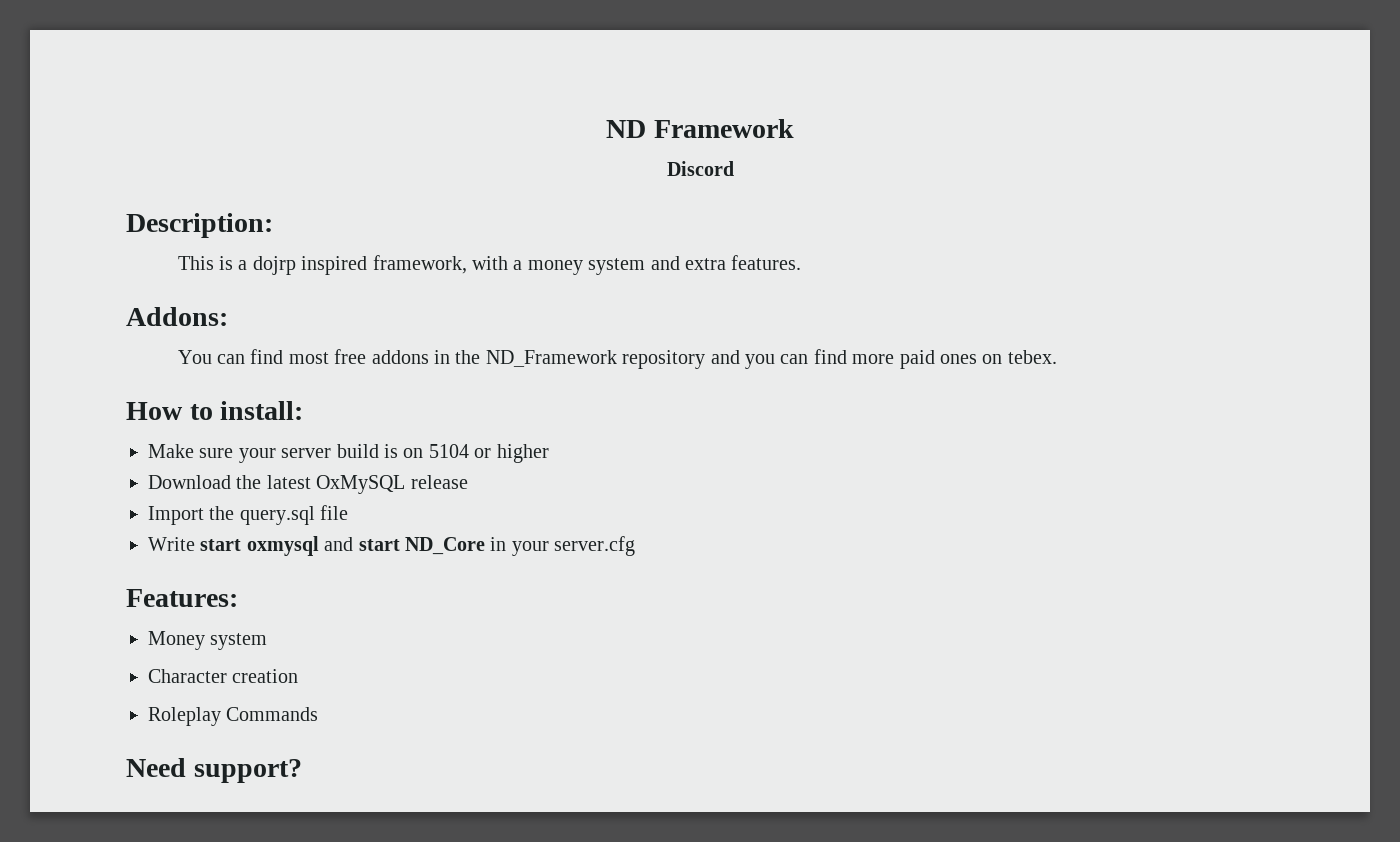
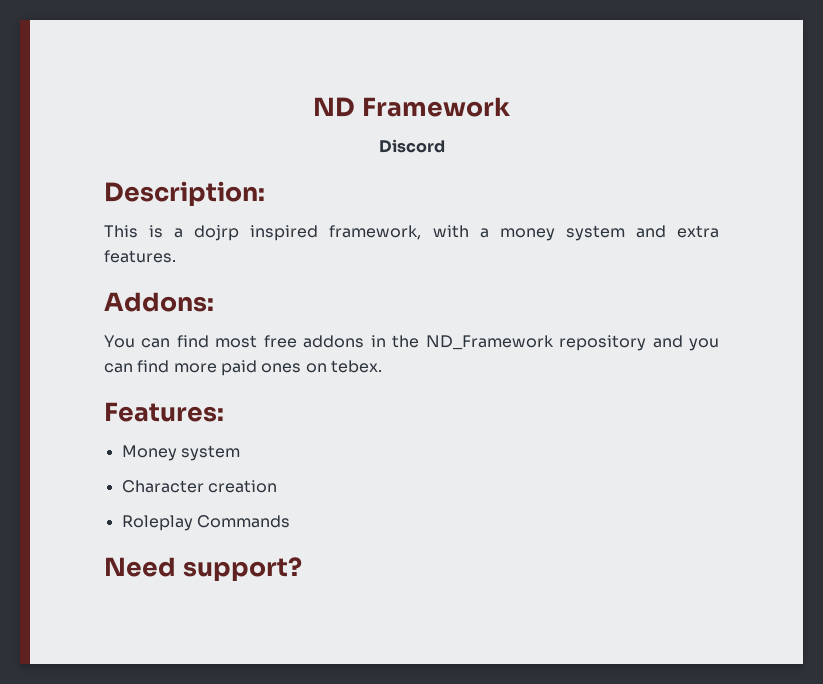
[126,401,304,420] [148,444,549,463] [148,475,468,494] [148,505,349,525] [148,536,636,556] // How to install: // Make sure your server build is on 5104 or higher // Download the latest OxMySQL release // Import the query.sql file // Write start oxmysql and start ND_Core in your server.cfg -> (382, 366) none

